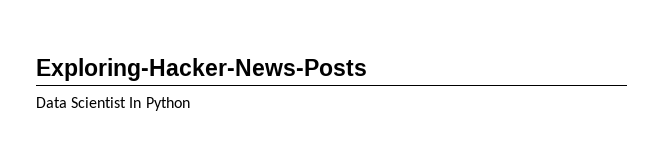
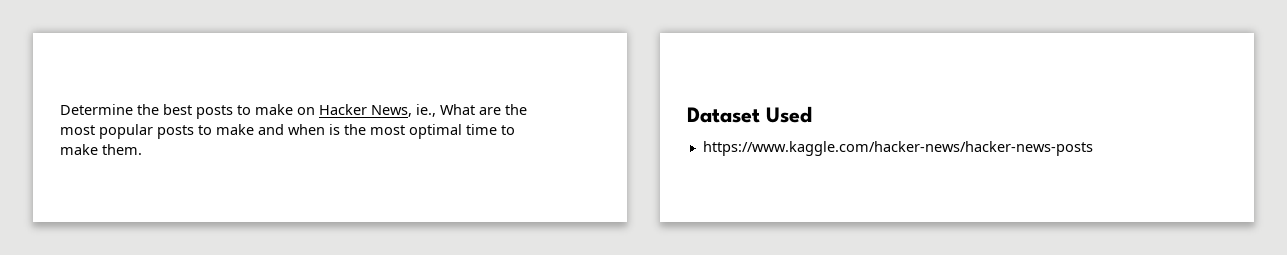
[36,58,367,81] [36,97,190,111] Exploring-Hacker-News-Posts // Data Scientist In Python -> [60,104,527,119] [60,124,515,139] [60,144,142,155] [687,106,812,123] [702,141,1093,156] Determine the best posts to make on Hacker News, ie., What are the most popular posts to make and when is the most optimal time to make them. // Dataset Used // https://www.kaggle.com/hacker-news/hacker-news-posts

